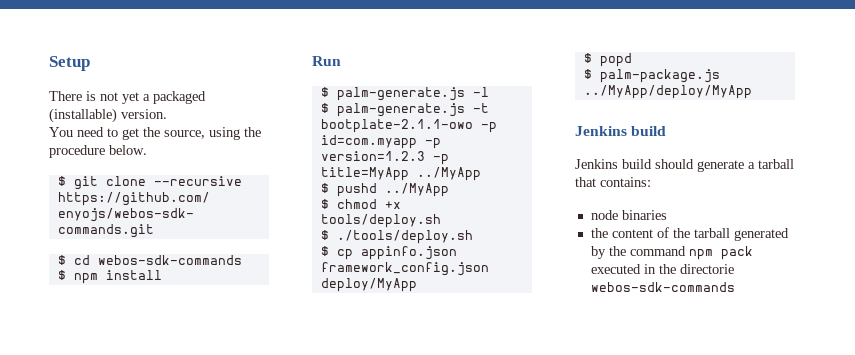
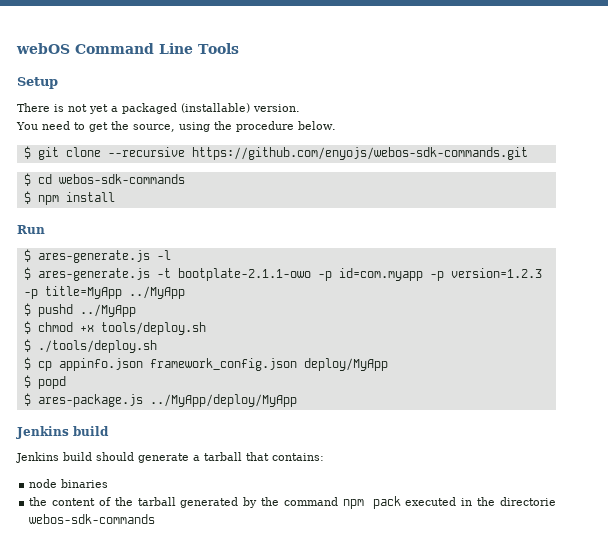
(49, 63) none -> [16,43,239,54] webOS Command Line Tools //
[336,87,465,101] palm-generate.js -> [37,250,150,263] ares-generate.js
[336,103,465,117] palm-generate.js -> [37,268,150,281] ares-generate.js
[599,69,720,83] palm-package.js -> [37,394,143,407] ares-package.js

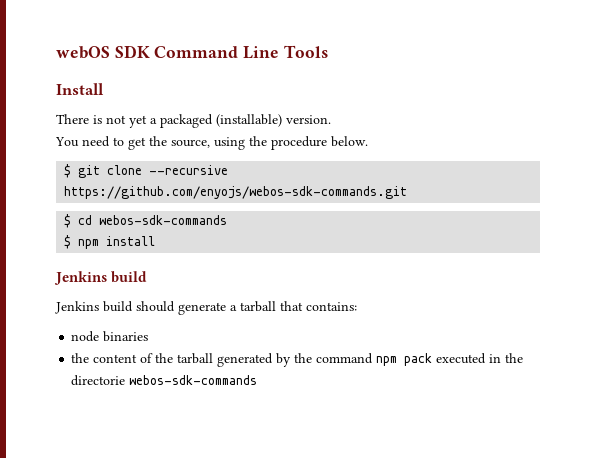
(70, 48) none -> [114,45,150,58] SDK
[17,77,58,89] Setup -> [56,83,104,95] Install
[17,225,45,234] [23,249,171,263] [23,267,542,281] [23,286,185,299] [23,303,136,317] [23,321,206,335] [23,339,157,353] [23,357,388,371] [23,375,66,389] [23,393,297,407] // Run // $ ares-generate.js -l // $ ares-generate.js -t bootplate-2.1.1-owo -p id=com.myapp -p version=1.2.3 -p title=MyApp ../MyApp // $ pushd ../MyApp // $ chmod +x tools/deploy.sh // $ ./tools/deploy.sh // $ cp appinfo.json framework_config.json deploy/MyApp // $ popd // $ ares-package.js ../MyApp/deploy/MyApp -> (156, 241) none

